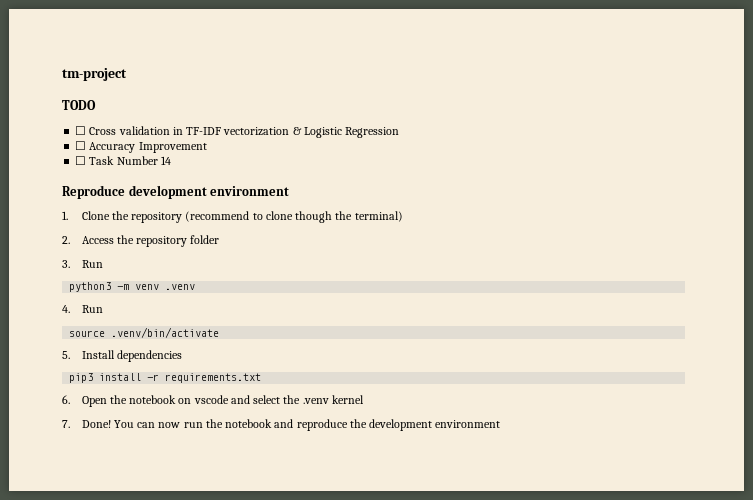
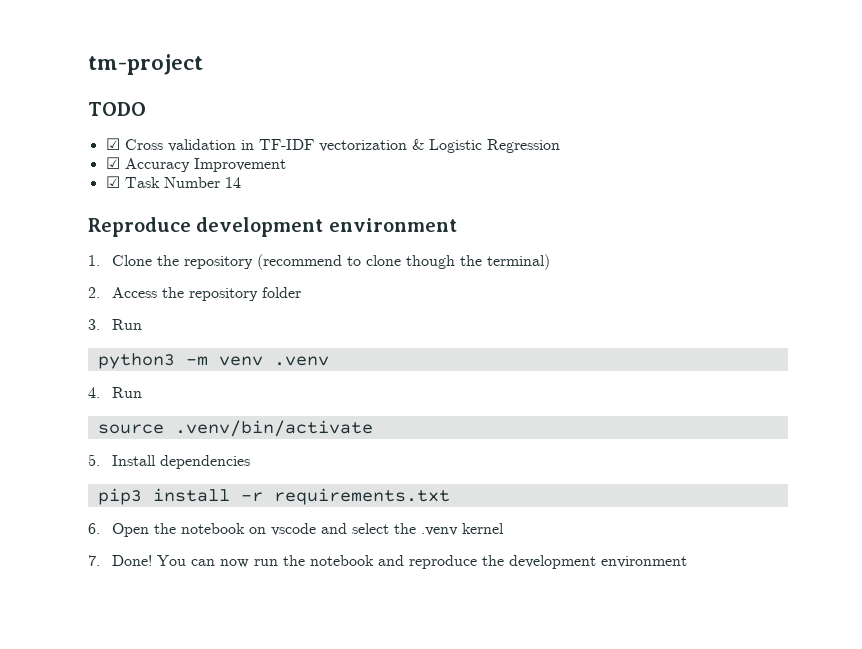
[75,126,87,135] ☐ -> [105,138,120,150] ☑
[75,141,87,150] ☐ -> [105,157,120,169] ☑
[75,156,87,165] ☐ -> [105,176,120,188] ☑

